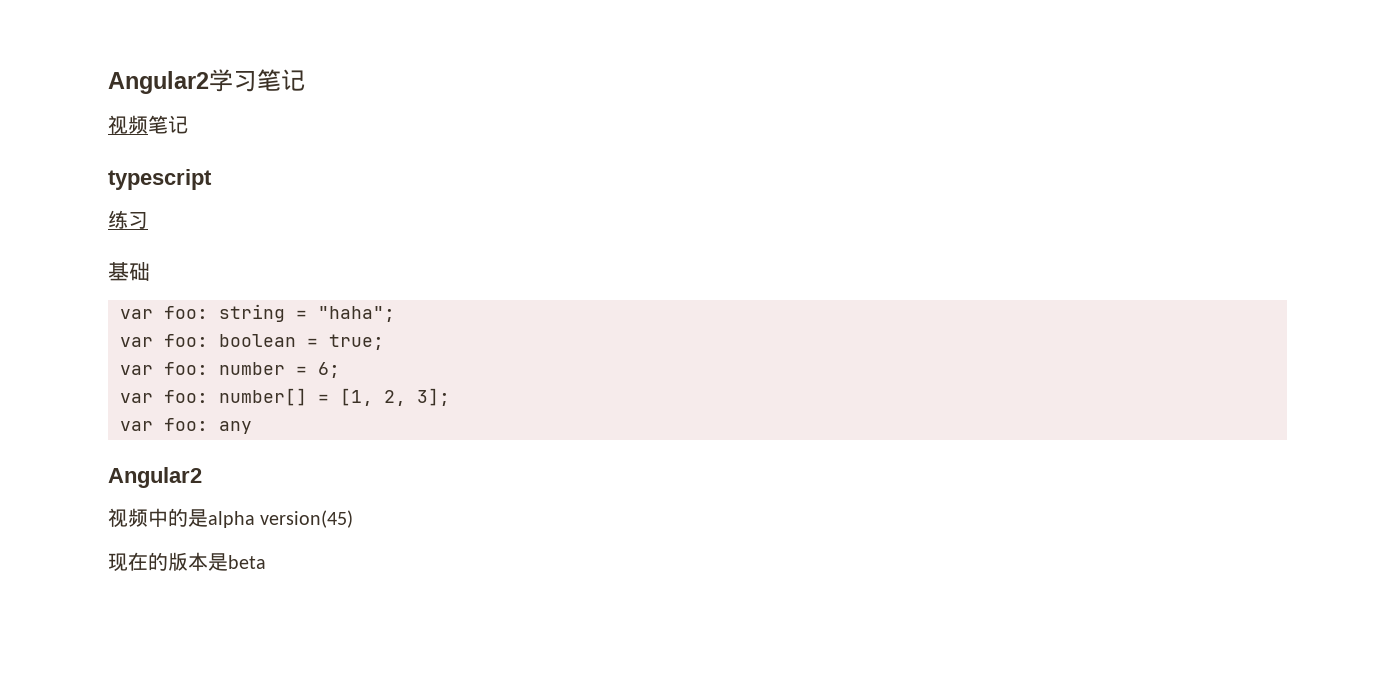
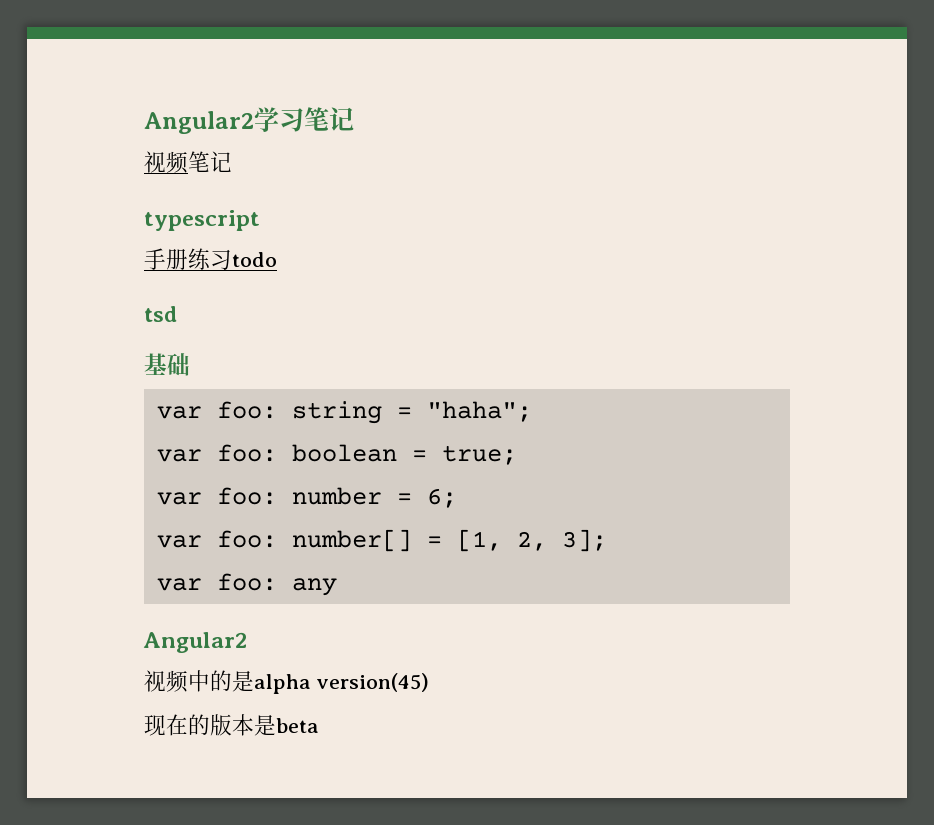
(212, 179) none -> [144,248,188,270] 手册
(148, 220) none -> [232,252,277,267] [144,306,177,322] todo // tsd

